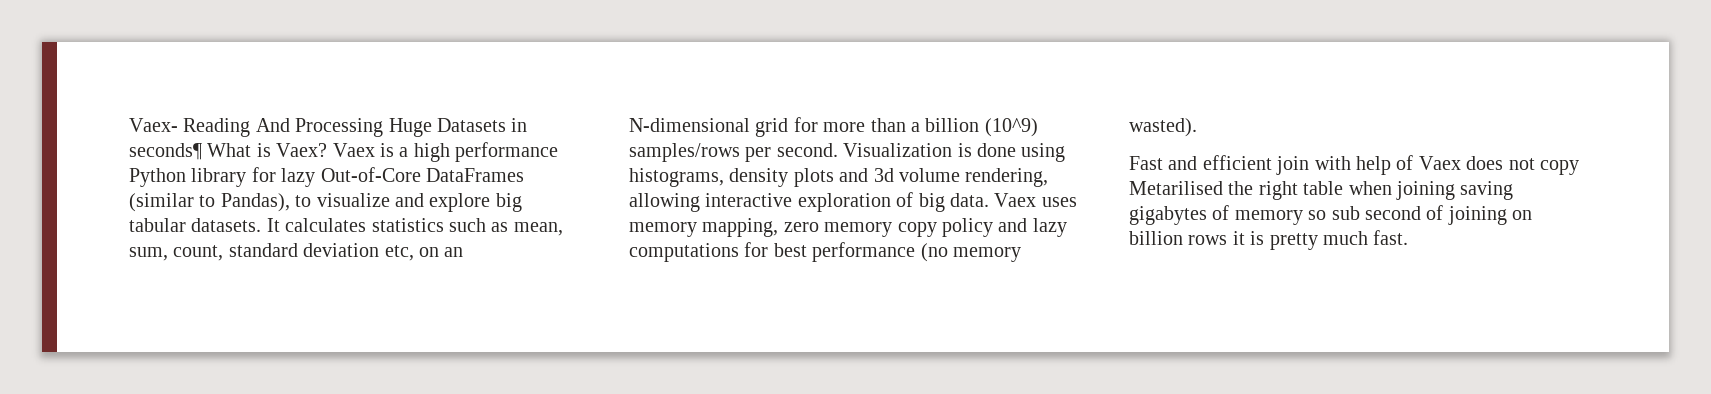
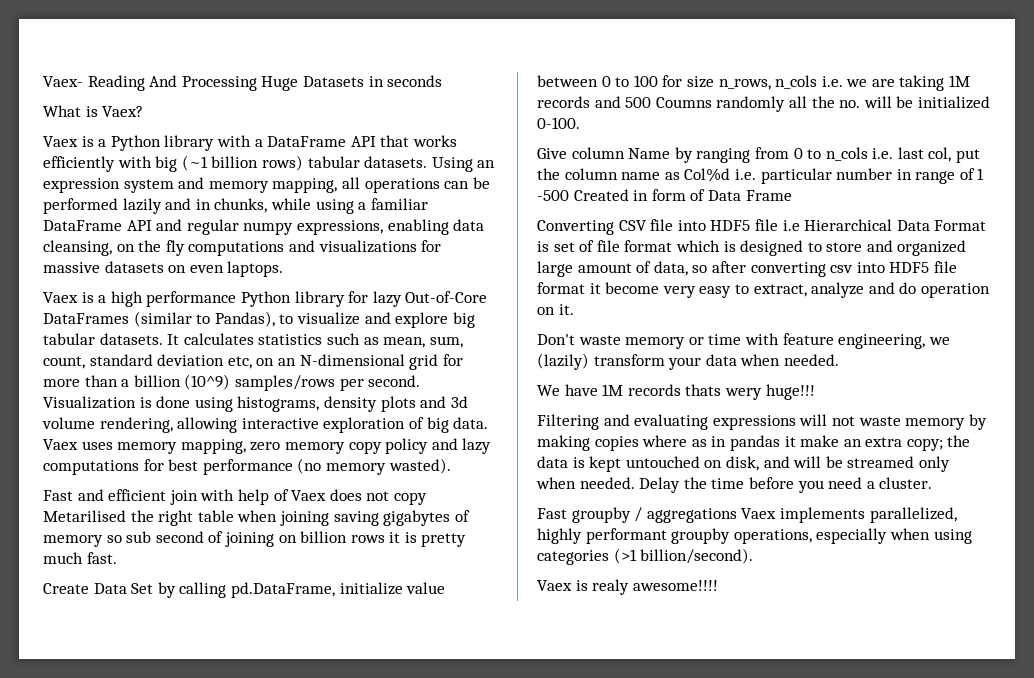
[129,143,202,160] seconds¶ -> [387,75,443,87] seconds //
(328, 150) none -> [43,135,457,151] [43,155,496,172] [43,177,490,193] [43,198,428,214] [43,219,485,235] [43,240,442,256] [43,261,284,277] // Vaex is a Python library with a DataFrame API that works efficiently with big (~1 billion rows) tabular datasets. Using an expression system and memory mapping, all operations can be performed lazily and in chunks, while using a familiar DataFrame API and regular numpy expressions, enabling data cleansing, on the fly computations and visualizations for massive datasets on even laptops. //
(1409, 237) none -> [43,582,446,598] [537,75,971,91] [537,96,990,112] [537,117,580,129] [537,147,981,163] [537,168,985,184] [537,189,792,201] [537,219,987,235] [537,240,967,256] [537,261,957,277] [537,282,990,298] [537,304,574,315] [537,333,950,349] [537,353,839,370] [537,384,815,400] [537,414,987,430] [537,435,971,451] [537,456,950,472] [536,477,933,493] [537,507,957,523] [537,528,972,544] [537,548,754,565] [537,579,718,595] // Create Data Set by calling pd.DataFrame, initialize value between 0 to 100 for size n_rows, n_cols i.e. we are taking 1M records and 500 Coumns randomly all the no. will be initialized 0-100. // Give column Name by ranging from 0 to n_cols i.e. last col, put the column name as Col%d i.e. particular number in range of 1 -500 Created in form of Data Frame // Converting CSV file into HDF5 file i.e Hierarchical Data Format is set of file format which is designed to store and organized large amount of data, so after converting csv into HDF5 file format it become very easy to extract, analyze and do operation on it. // Don't waste memory or time with feature engineering, we (lazily) transform your data when needed. // We have 1M records thats wery huge!!! // Filtering and evaluating expressions will not waste memory by making copies where as in pandas it make an extra copy; the data is kept untouched on disk, and will be streamed only when needed. Delay the time before you need a cluster. // Fast groupby / aggregations Vaex implements parallelized, highly performant groupby operations, especially when using categories (>1 billion/second). // Vaex is realy awesome!!!!

